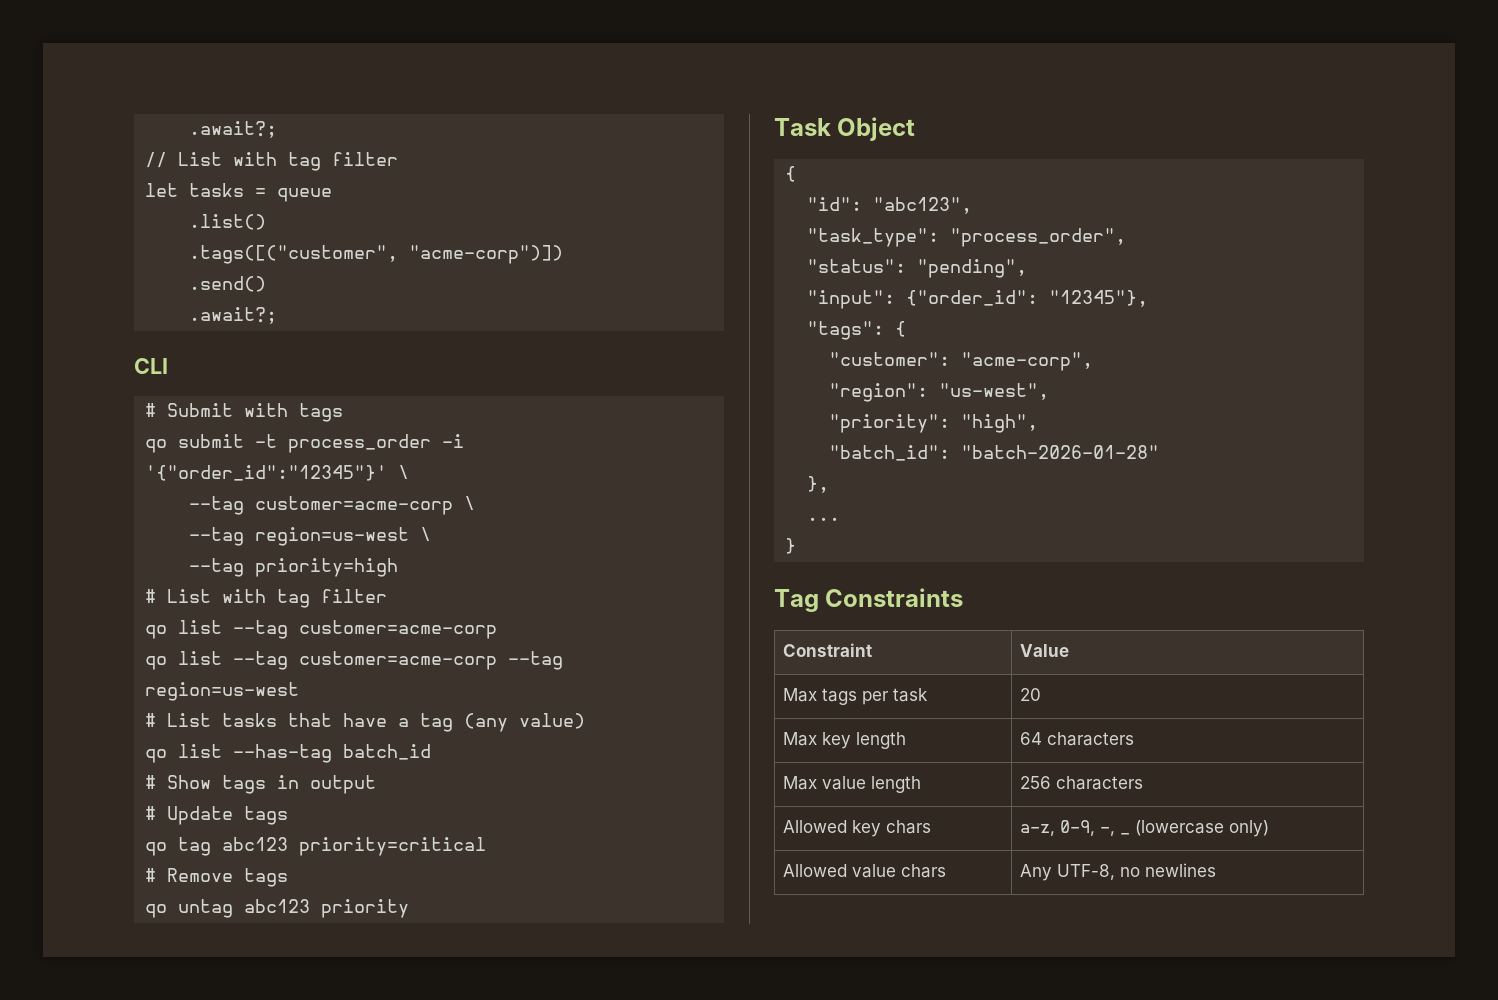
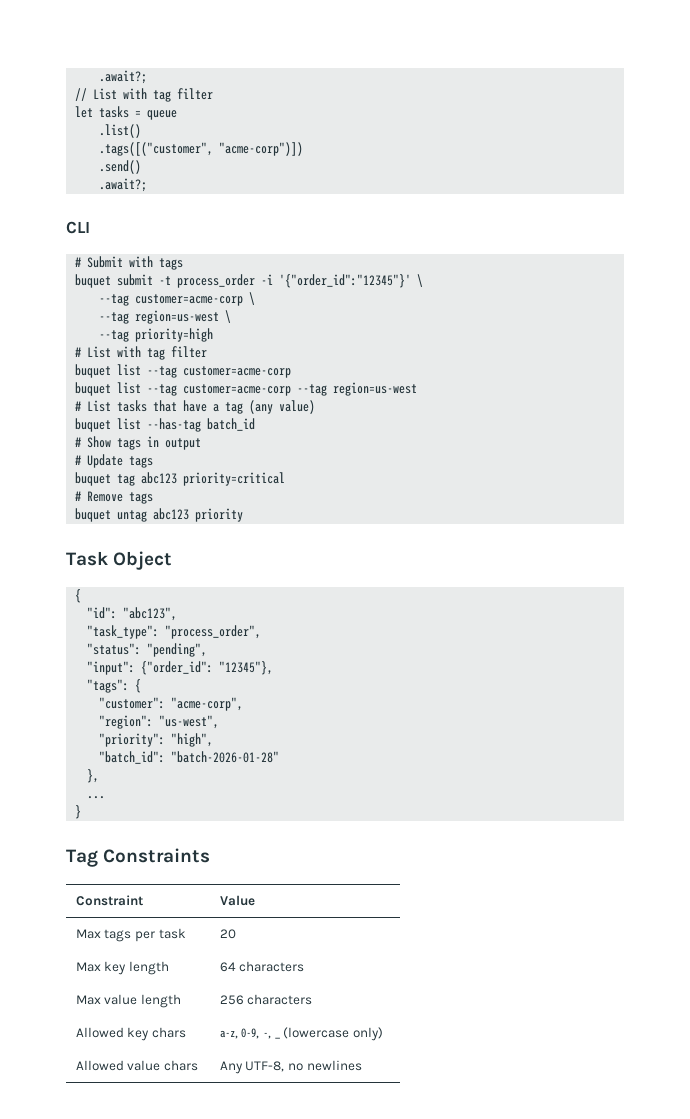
[145,439,168,453] qo -> [75,274,111,288] buquet
[145,625,168,639] qo -> [75,364,111,378] buquet
[145,656,168,670] qo -> [75,382,111,396] buquet
[145,749,168,763] qo -> [75,418,111,432] buquet
[145,842,168,856] qo -> [75,472,111,486] buquet
[145,904,168,918] qo -> [75,508,111,522] buquet

